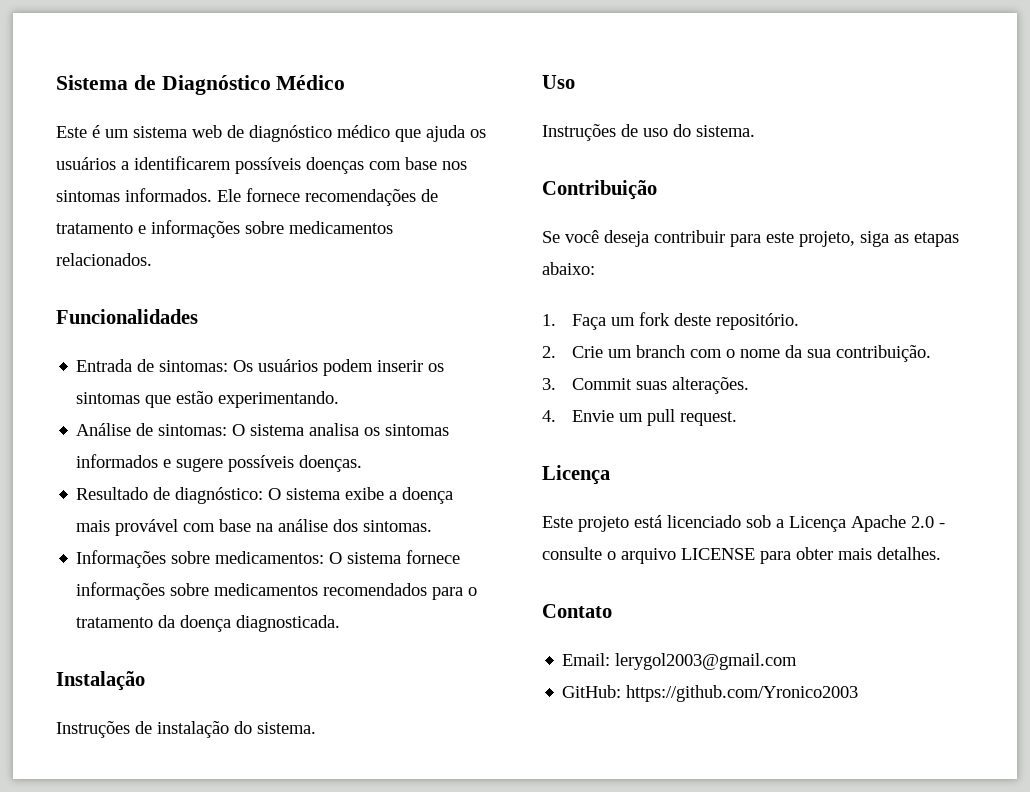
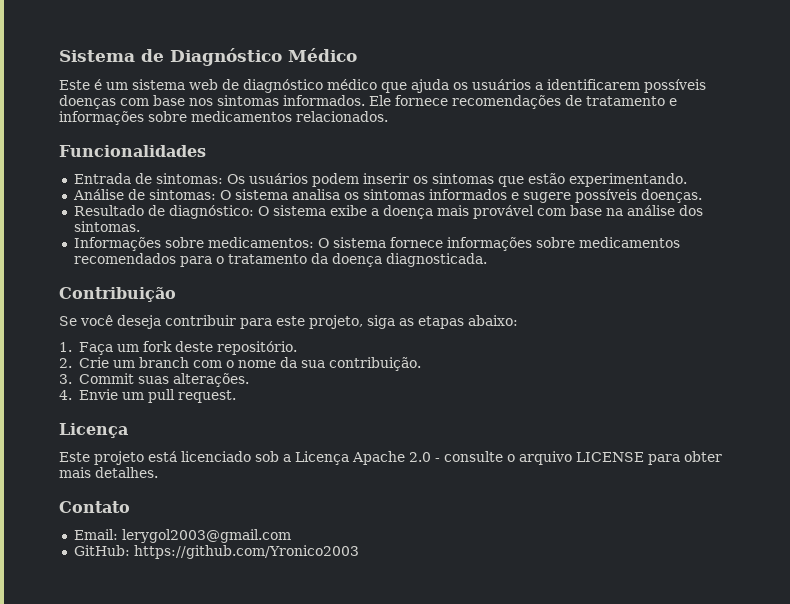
[56,671,145,691] [56,721,316,738] [542,75,575,89] [542,124,755,141] // Instalação // Instruções de instalação do sistema. // Uso // Instruções de uso do sistema. -> (487, 260) none

